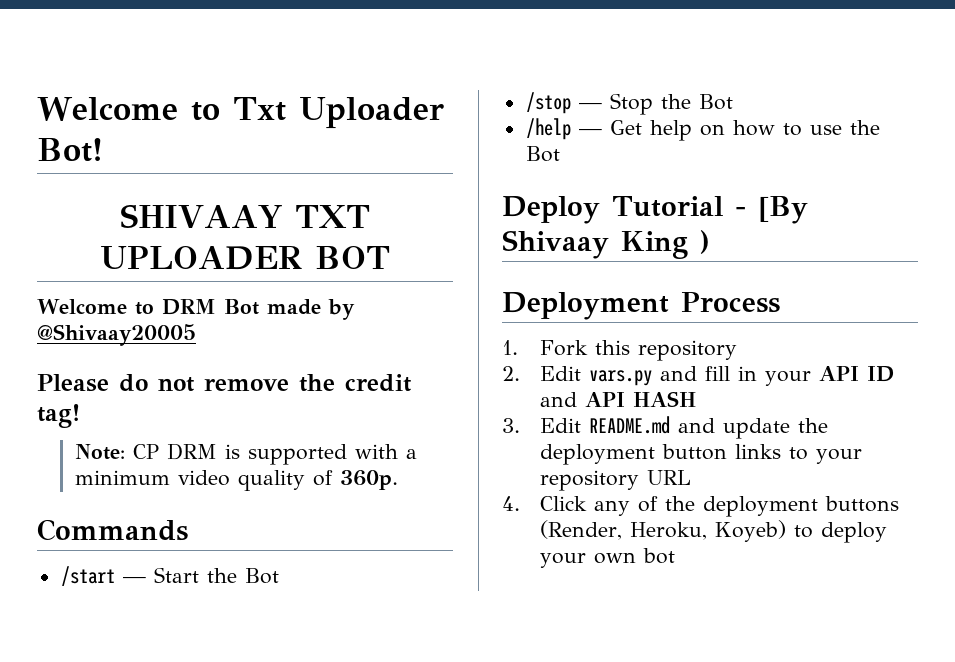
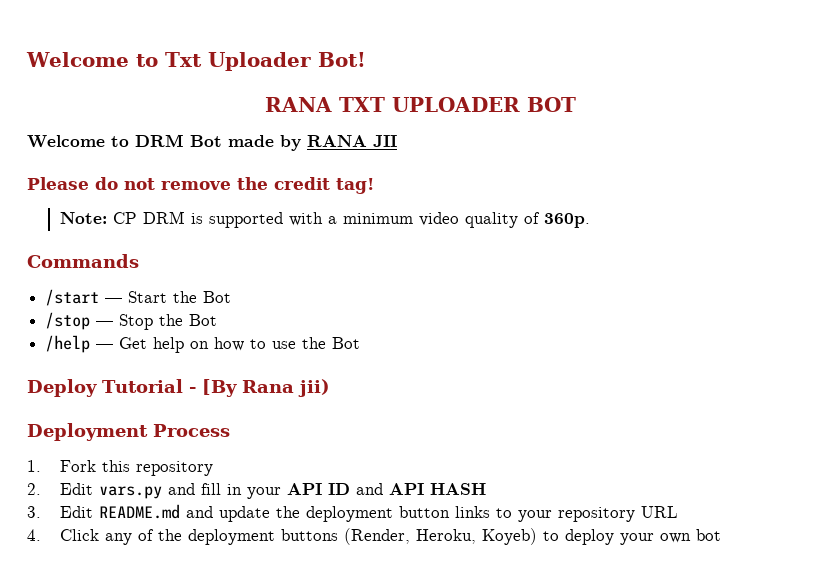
[120,204,283,228] SHIVAAY -> [264,97,332,112] RANA
[37,324,196,346] @Shivaay20005 -> [307,135,397,147] RANA JII
[502,230,710,259] Shivaay King ) -> [241,379,330,397] Rana jii)

